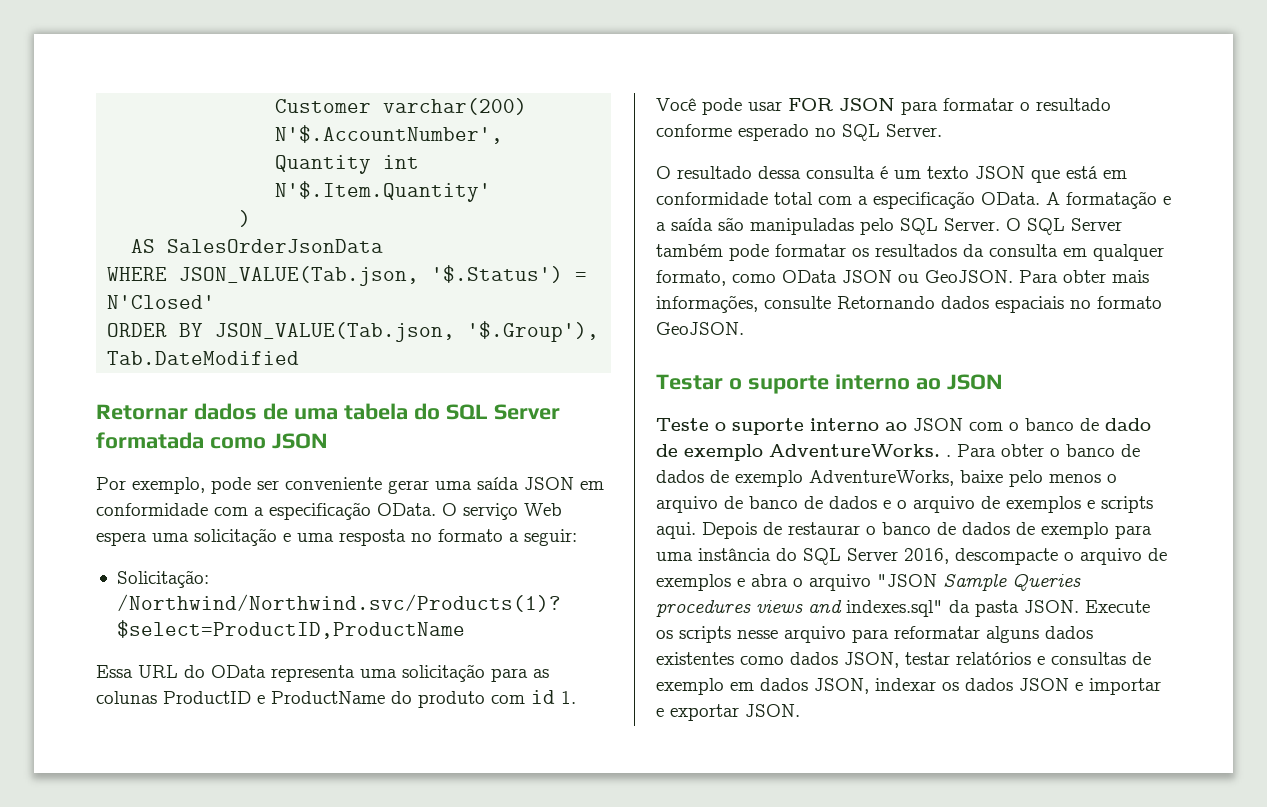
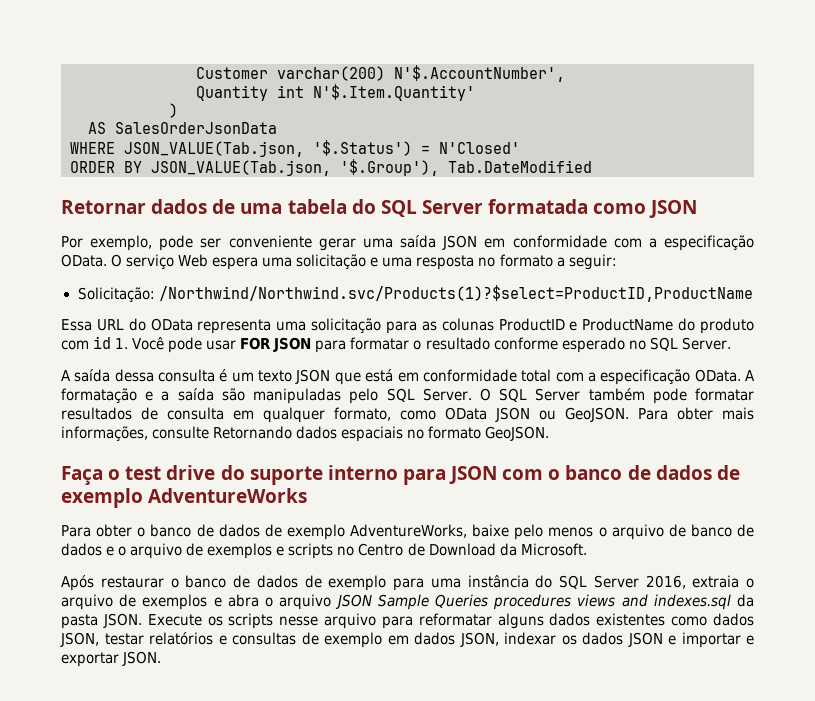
[656,166,752,179] O resultado -> [61,369,111,382] A saída
[852,244,984,257] os resultados da -> [61,407,158,420] resultados de
[656,374,1003,394] [656,418,907,435] Testar o suporte interno ao JSON // Teste o suporte interno ao -> [61,465,446,485] Faça o test drive do suporte interno para
[1105,418,1151,431] [656,444,951,461] dado de exemplo AdventureWorks. . -> [655,465,740,480] [61,488,308,508] dados de exemplo AdventureWorks //
[656,522,782,539] aqui. Depois de -> [337,543,587,556] [61,575,94,591] no Centro de Download da Microsoft. // Após
[955,548,1058,565] descompacte -> [692,575,740,588] extraia
[877,574,937,587] "JSON -> [334,594,372,609] JSON
[846,600,943,617] indexes.sql" -> [653,594,731,610] indexes.sql

